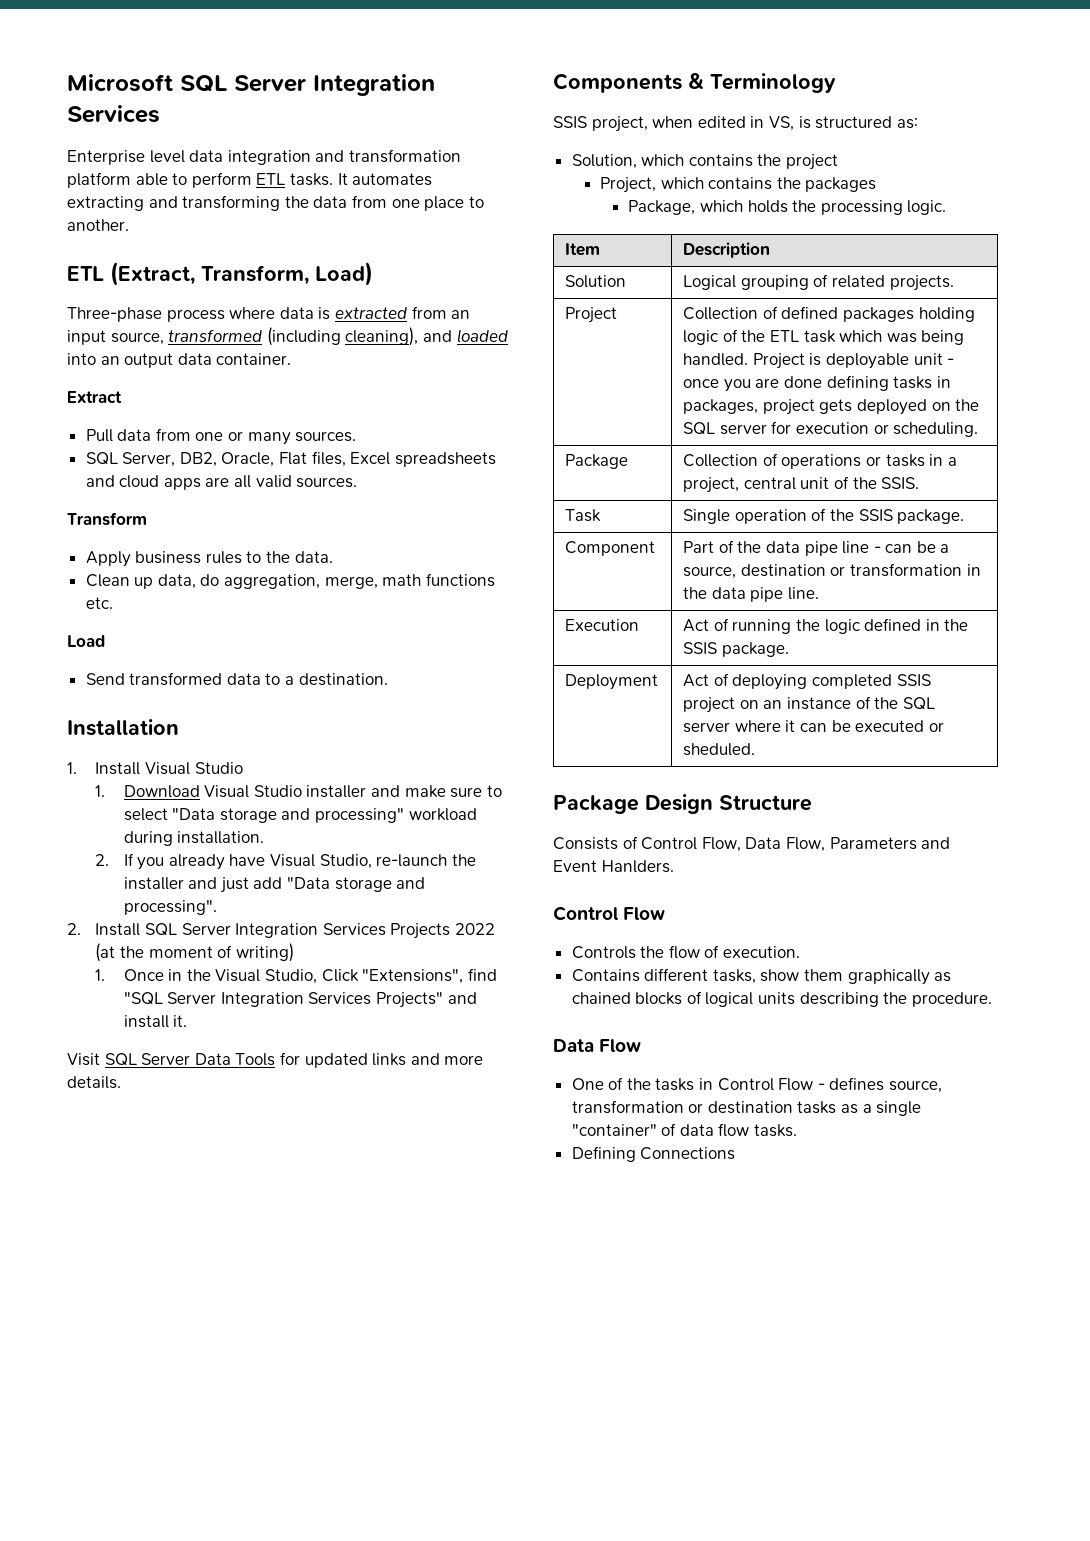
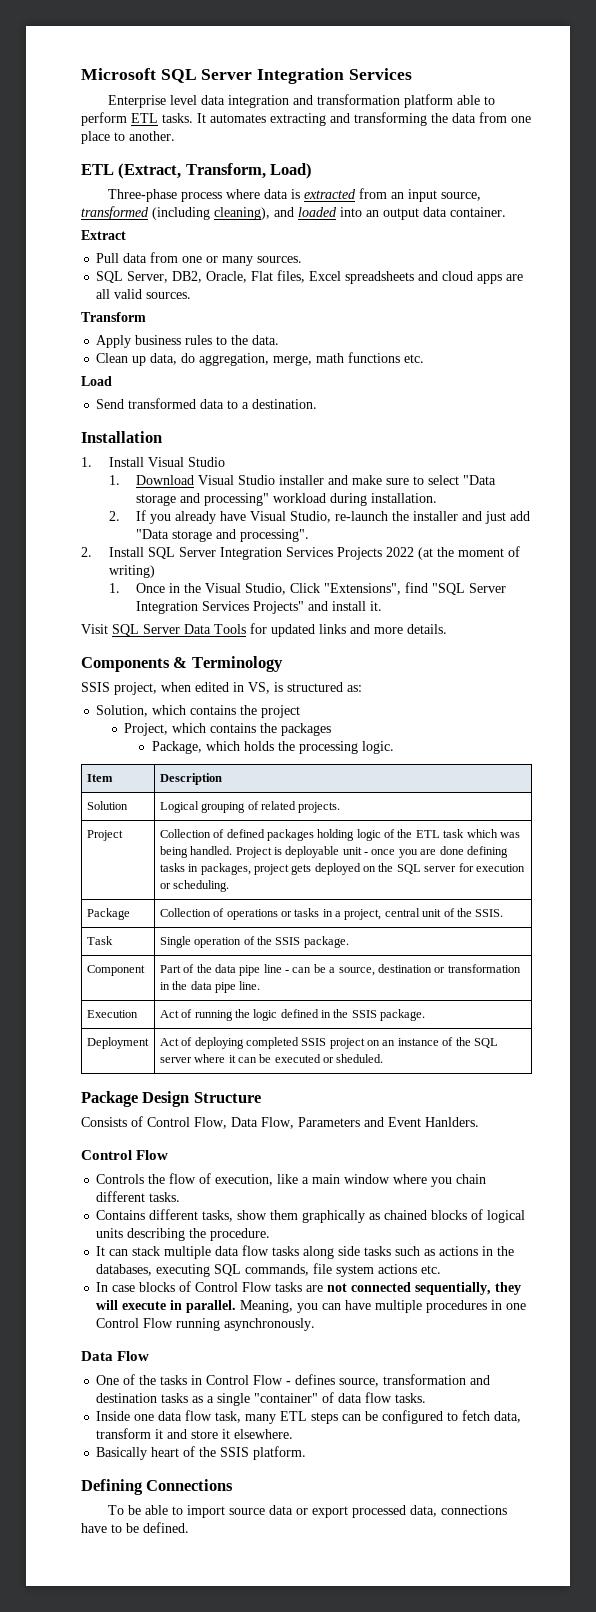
[723,946,801,958] execution. -> [215,1174,487,1187] [96,1191,181,1202] execution, like a main window where you chain different tasks.
(992, 999) none -> [96,1245,515,1259] [96,1263,442,1277] [96,1281,522,1295] [96,1300,527,1313] [96,1318,316,1331] // It can stack multiple data flow tasks along side tasks such as actions in the databases, executing SQL commands, file system actions etc. // In case blocks of Control Flow tasks are not connected sequentially, they will execute in parallel. Meaning, you can have multiple procedures in one Control Flow running asynchronously.
[688,1103,704,1113] or -> [470,1375,491,1385] and
[571,1146,736,1162] Defining Connections -> [96,1410,522,1424] [96,1428,294,1439] [96,1446,307,1460] [81,1479,234,1495] [108,1505,508,1518] [81,1522,189,1533] Inside one data flow task, many ETL steps can be configured to fetch data, transform it and store it elsewhere. // Basically heart of the SSIS platform. // Defining Connections // To be able to import source data or export processed data, connections have to be defined.

